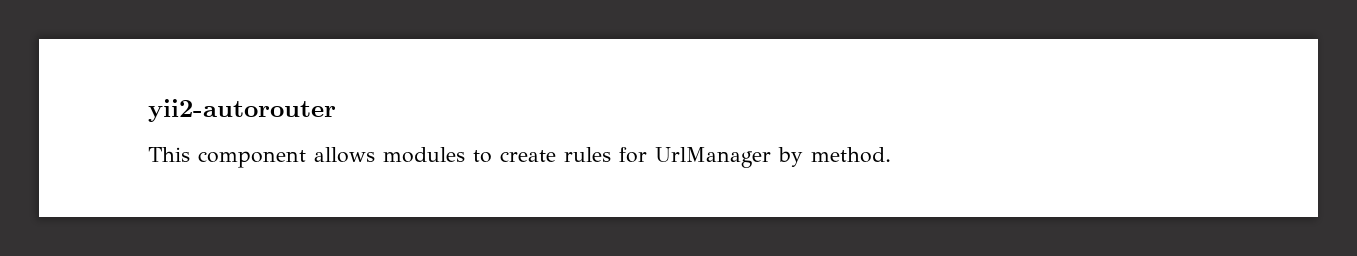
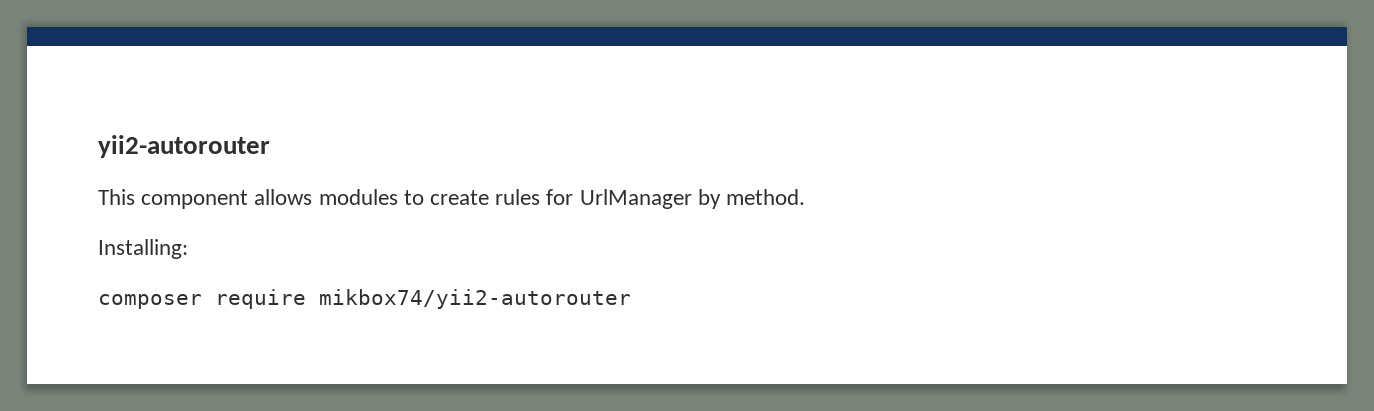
(891, 155) none -> [98,239,188,259] [98,289,631,309] // Installing: // composer require mikbox74/yii2-autorouter

